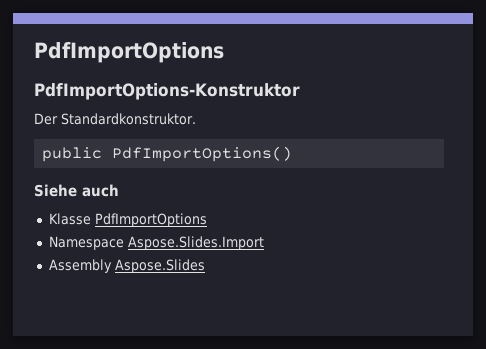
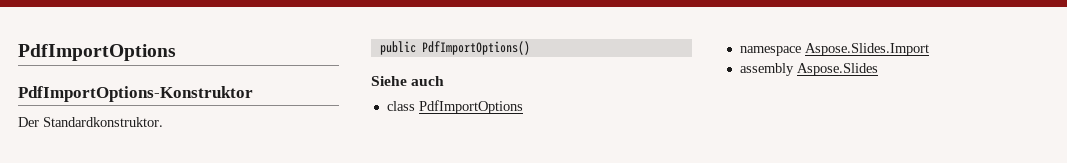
[48,213,207,227] [48,236,124,250] Klasse PdfImportOptions // Namespace -> [386,100,523,114] [739,46,801,56] class PdfImportOptions // namespace
[48,259,112,273] Assembly -> [739,63,794,76] assembly

